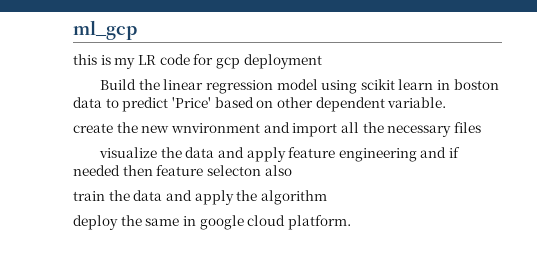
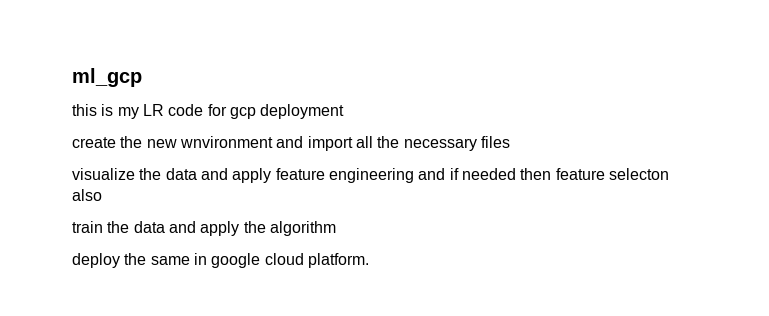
[99,79,499,94] [73,97,447,112] // Build the linear regression model using scikit learn in boston data to predict 'Price' based on other dependent variable. -> (345, 111) none

